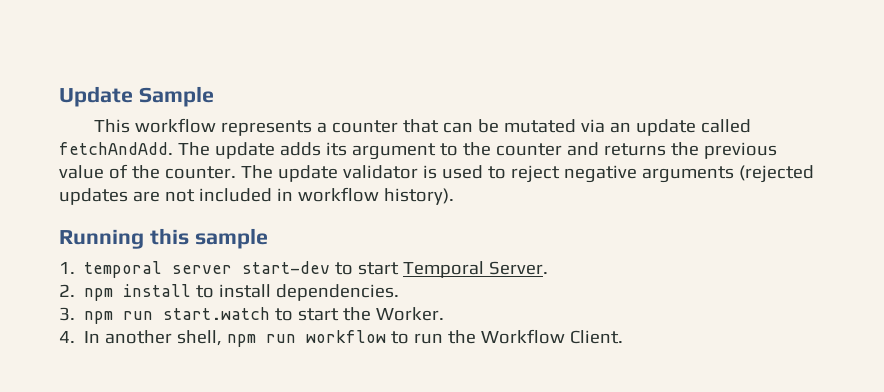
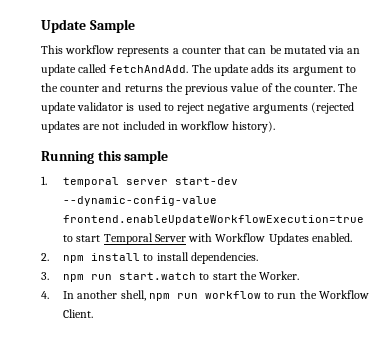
(331, 267) none -> [63,196,218,206] [63,215,365,225] --dynamic-config-value frontend.enableUpdateWorkflowExecution=true
[489,261,549,275] Server. -> [154,233,352,245] Server with Workflow Updates enabled.

